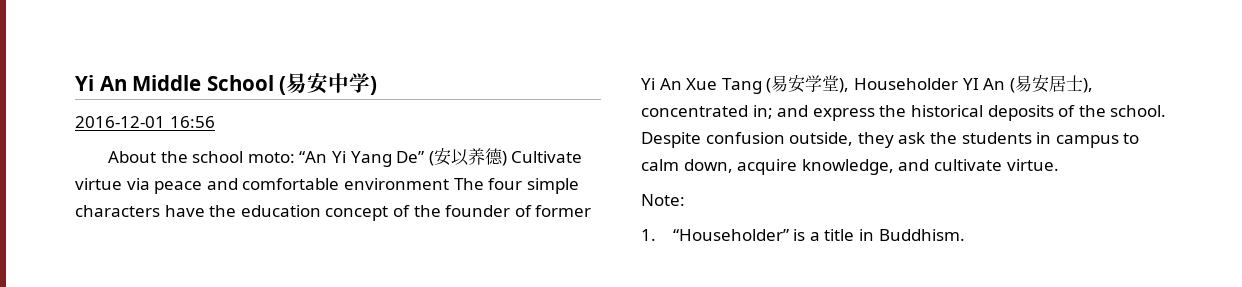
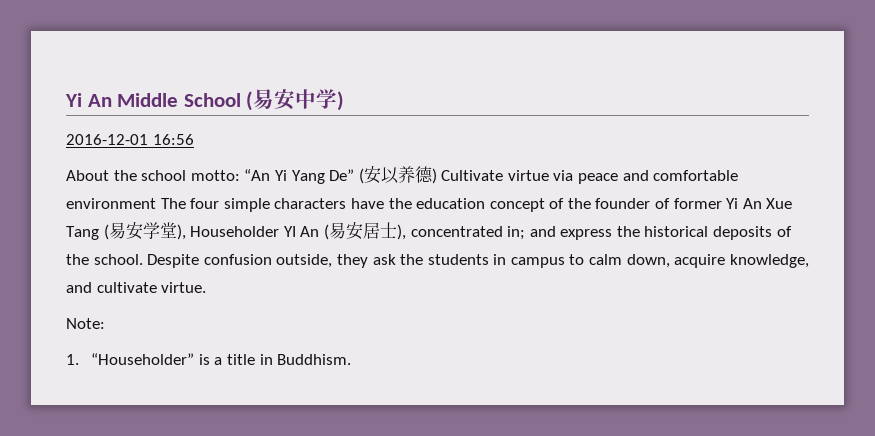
[247,152,295,163] moto: -> [190,170,240,181] motto:

